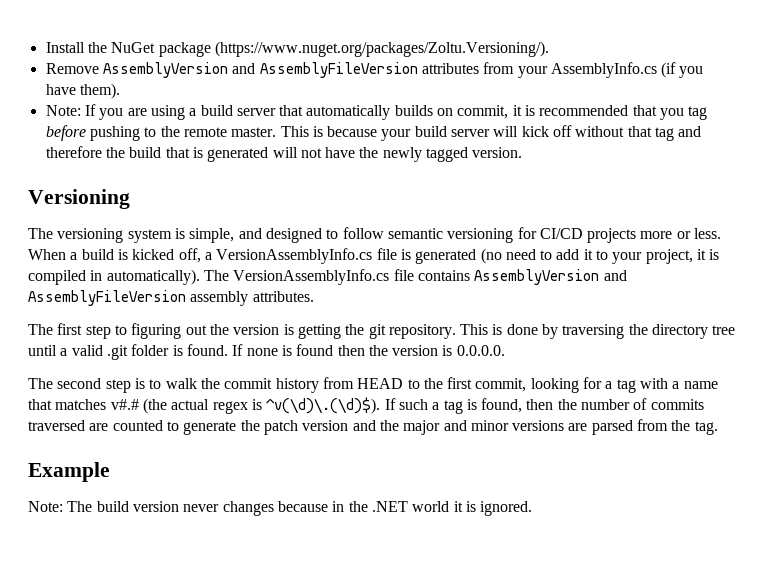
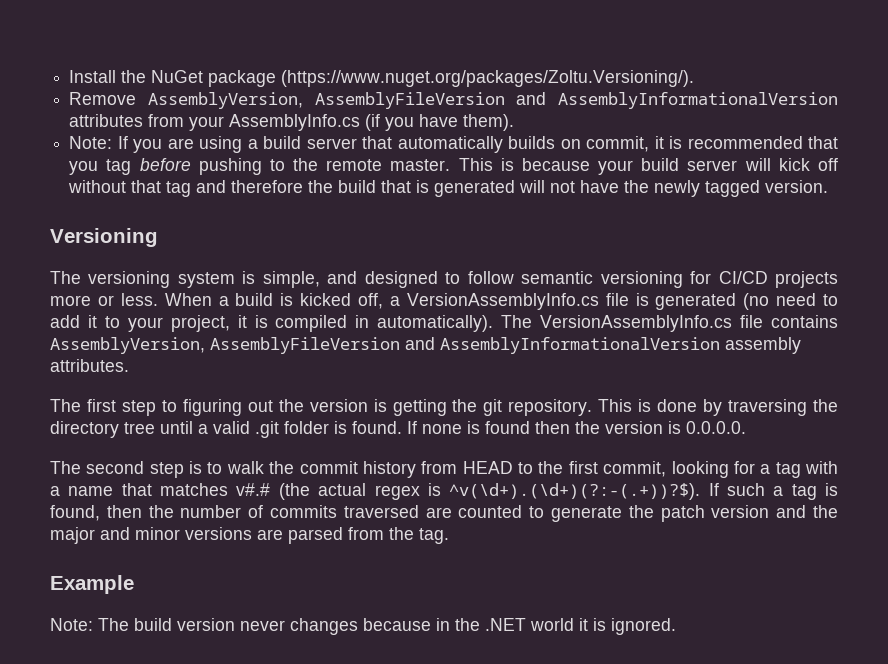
[102,62,418,78] AssemblyVersion and AssemblyFileVersion -> [147,92,838,109] AssemblyVersion, AssemblyFileVersion and AssemblyInformationalVersion
[474,269,627,285] [28,290,186,306] AssemblyVersion and AssemblyFileVersion -> [50,337,720,354] AssemblyVersion, AssemblyFileVersion and AssemblyInformationalVersion
[266,397,381,414] ^v(\d)\.(\d)$). -> [449,483,701,500] ^v(\d+).(\d+)(?:-(.+))?$).

